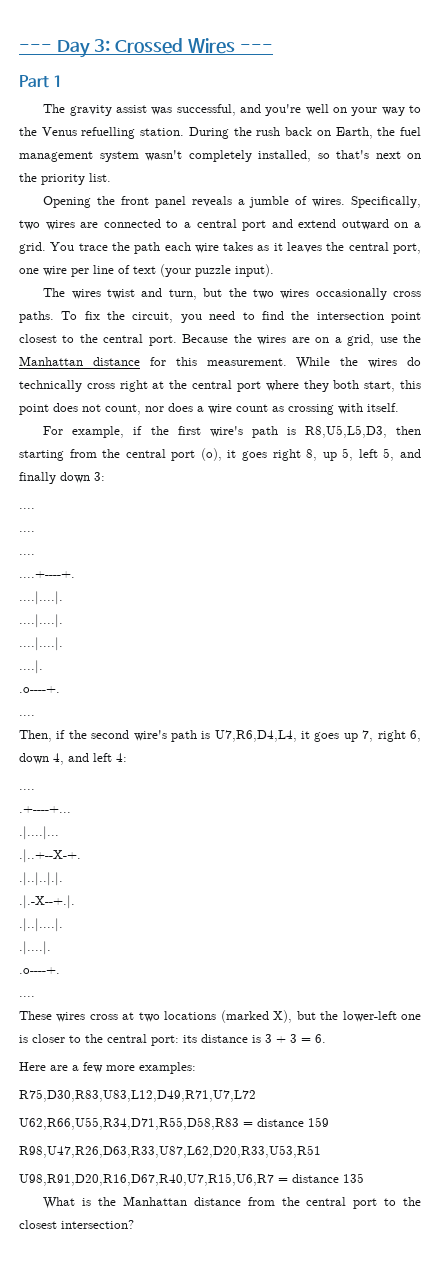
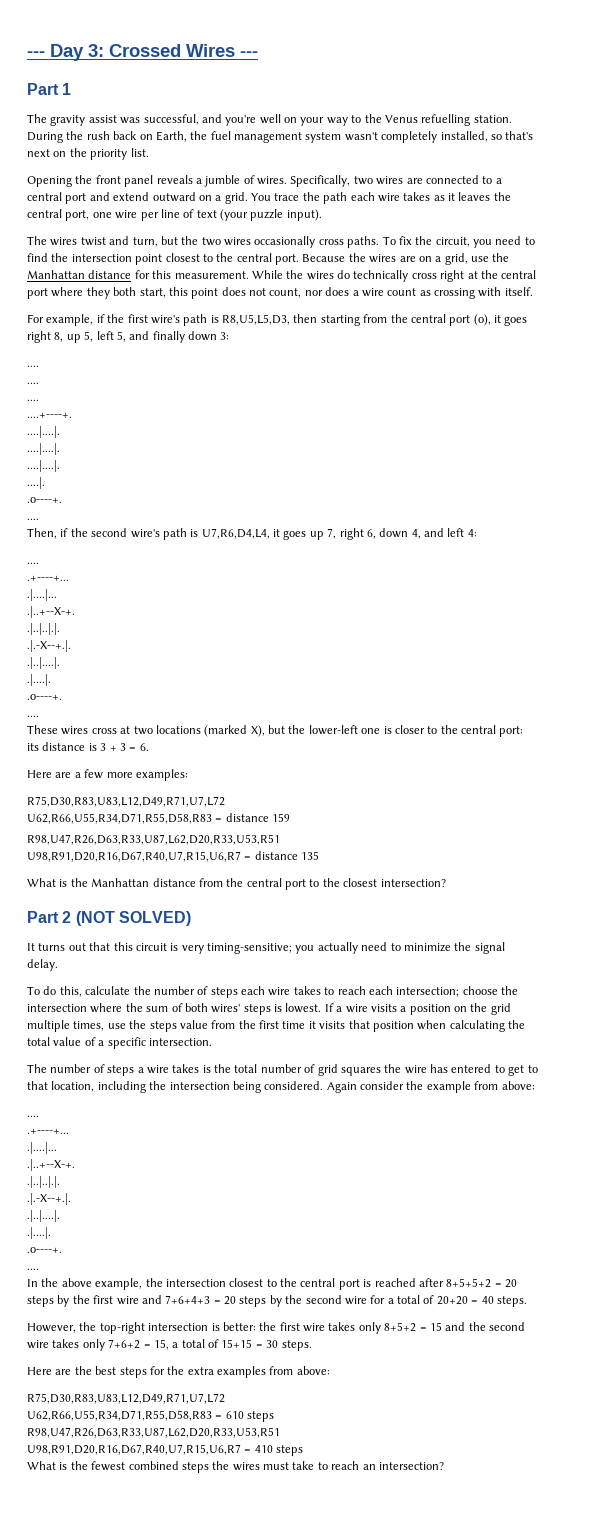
(134, 1224) none -> [27,911,191,926] [27,942,505,954] [27,959,58,971] [27,986,518,998] [27,1003,511,1015] [27,1020,525,1032] [27,1037,212,1049] [27,1064,538,1076] [27,1081,535,1093] [27,1115,39,1117] [27,1128,69,1134] [27,1142,57,1154] [27,1159,75,1171] [27,1176,60,1188] [27,1193,71,1205] [27,1210,60,1222] [27,1227,51,1239] [27,1247,62,1253] [27,1268,39,1270] [27,1278,517,1290] [27,1295,527,1307] [27,1322,525,1334] [27,1339,312,1351] [27,1366,330,1378] [27,1393,225,1404] [27,1410,275,1422] [27,1427,280,1438] [27,1444,304,1456] [27,1461,444,1473] // Part 2 (NOT SOLVED) // It turns out that this circuit is very timing-sensitive; you actually need to minimize the signal delay. // To do this, calculate the number of steps each wire takes to reach each intersection; choose the intersection where the sum of both wires' steps is lowest. If a wire visits a position on the grid multiple times, use the steps value from the first time it visits that position when calculating the total value of a specific intersection. // The number of steps a wire takes is the total number of grid squares the wire has entered to get to that location, including the intersection being considered. Again consider the example from above: // .... // .+----+... // .|....|... // .|..+--X-+. // .|..|..|.|. // .|.-X--+.|. // .|..|....|. // .|....|. // .o----+. // .... // In the above example, the intersection closest to the central port is reached after 8+5+5+2 = 20 steps by the first wire and 7+6+4+3 = 20 steps by the second wire for a total of 20+20 = 40 steps. // However, the top-right intersection is better: the first wire takes only 8+5+2 = 15 and the second wire takes only 7+6+2 = 15, a total of 15+15 = 30 steps. // Here are the best steps for the extra examples from above: // R75,D30,R83,U83,L12,D49,R71,U7,L72 // U62,R66,U55,R34,D71,R55,D58,R83 = 610 steps // R98,U47,R26,D63,R33,U87,L62,D20,R33,U53,R51 // U98,R91,D20,R16,D67,R40,U7,R15,U6,R7 = 410 steps // What is the fewest combined steps the wires must take to reach an intersection?

